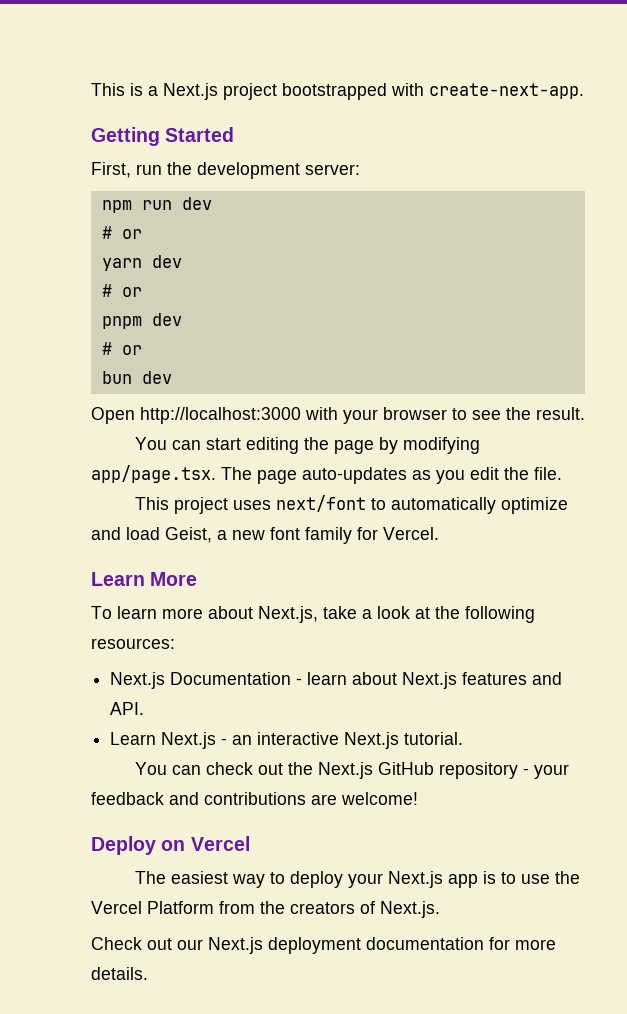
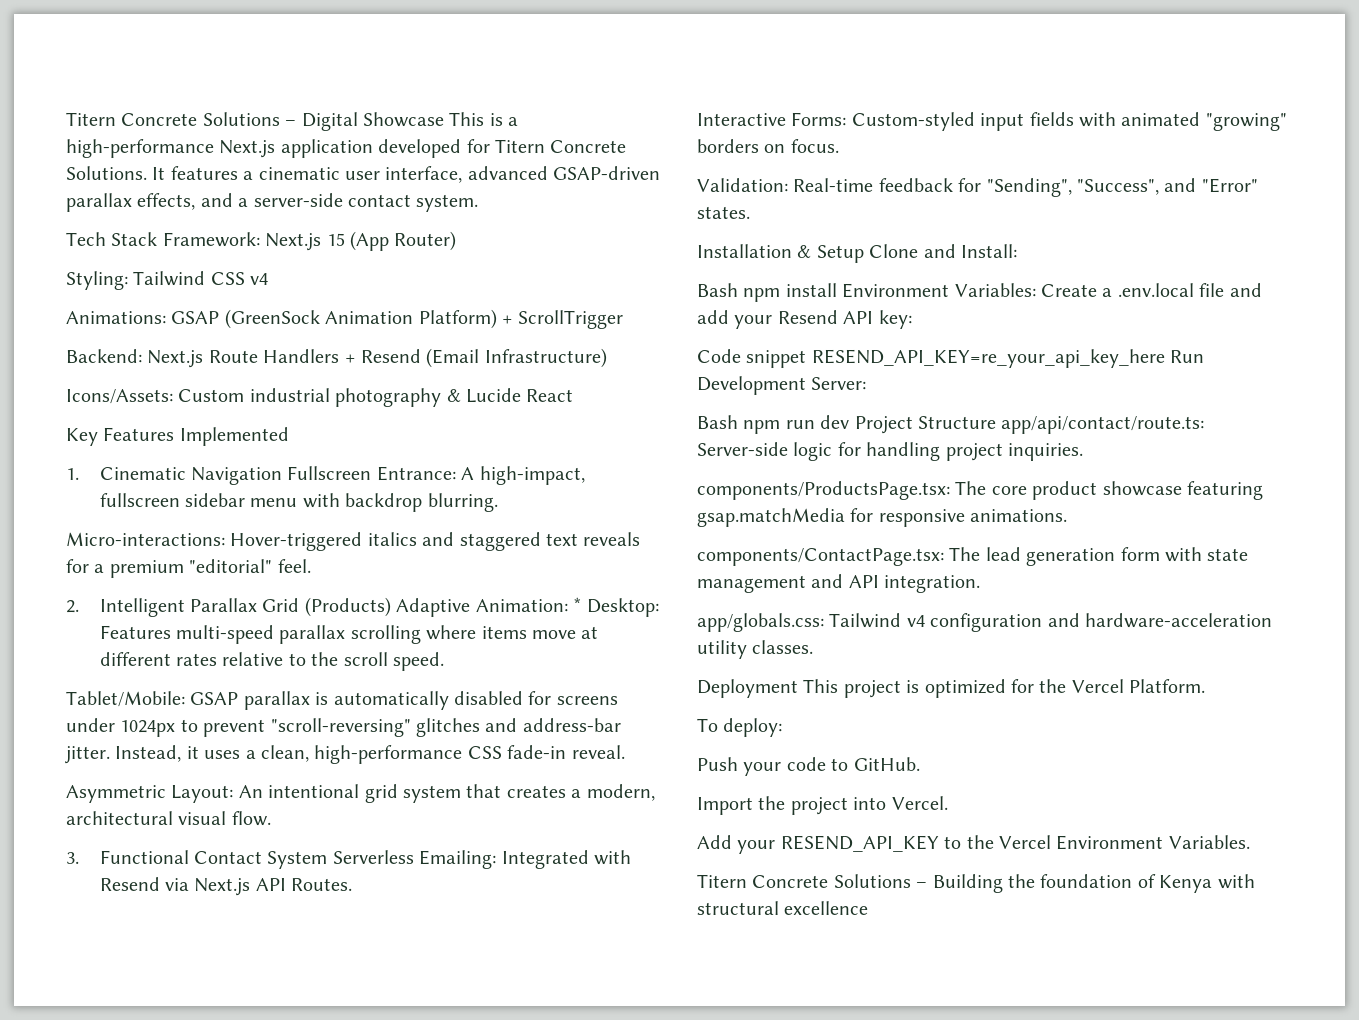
[91,83,584,100] [91,127,235,146] [91,162,360,179] [101,197,212,213] [101,226,142,239] [101,255,182,271] [101,284,142,297] [101,313,182,329] [101,342,142,355] [101,371,172,384] [91,407,585,424] [134,437,480,454] [91,465,562,484] [134,495,568,514] [91,527,439,544] [91,572,198,586] [91,606,535,623] [91,638,175,649] [110,672,563,689] [110,702,145,715] [110,732,464,749] [134,762,569,779] [91,792,418,805] [91,836,250,855] [134,871,580,888] [91,901,440,918] [91,937,556,954] [91,967,148,980] This is a Next.js project bootstrapped with create-next-app. // Getting Started // First, run the development server: // npm run dev // # or // yarn dev // # or // pnpm dev // # or // bun dev // Open http://localhost:3000 with your browser to see the result. // You can start editing the page by modifying app/page.tsx. The page auto-updates as you edit the file. // This project uses next/font to automatically optimize and load Geist, a new font family for Vercel. // Learn More // To learn more about Next.js, take a look at the following resources: // Next.js Documentation - learn about Next.js features and API. // Learn Next.js - an interactive Next.js tutorial. // You can check out the Next.js GitHub repository - your feedback and contributions are welcome! // Deploy on Vercel // The easiest way to deploy your Next.js app is to use the Vercel Platform from the creators of Next.js. // Check out our Next.js deployment documentation for more details. -> [66,112,519,131] [66,139,627,158] [66,166,661,183] [66,193,479,212] [66,231,457,251] [66,271,269,290] [66,309,624,329] [66,348,607,368] [66,388,574,407] [66,427,289,446] [66,466,585,485] [99,493,498,512] [66,532,641,551] [66,559,311,578] [66,597,660,617] [99,625,599,644] [99,652,444,671] [66,691,618,710] [66,718,621,737] [65,745,625,764] [66,784,655,803] [66,811,271,826] [66,850,631,869] [99,877,353,896] [697,112,1287,131] [697,139,839,153] [697,178,1258,197] [697,206,750,219] [697,244,1017,263] [697,283,1262,302] [697,310,912,329] [697,349,1205,368] [697,376,867,395] [697,415,1205,434] [697,442,1083,461] [697,481,1263,500] [697,508,1068,527] [697,547,1249,566] [697,574,981,593] [697,613,1272,632] [697,640,814,659] [697,679,1206,698] [697,718,783,737] [697,757,920,776] [697,796,948,815] [697,835,1250,854] [697,874,1255,893] [697,901,869,915] Titern Concrete Solutions – Digital Showcase This is a high-performance Next.js application developed for Titern Concrete Solutions. It features a cinematic user interface, advanced GSAP-driven parallax effects, and a server-side contact system. // Tech Stack Framework: Next.js 15 (App Router) // Styling: Tailwind CSS v4 // Animations: GSAP (GreenSock Animation Platform) + ScrollTrigger // Backend: Next.js Route Handlers + Resend (Email Infrastructure) // Icons/Assets: Custom industrial photography & Lucide React // Key Features Implemented // 1. Cinematic Navigation Fullscreen Entrance: A high-impact, fullscreen sidebar menu with backdrop blurring. // Micro-interactions: Hover-triggered italics and staggered text reveals for a premium "editorial" feel. // 2. Intelligent Parallax Grid (Products) Adaptive Animation: * Desktop: Features multi-speed parallax scrolling where items move at different rates relative to the scroll speed. // Tablet/Mobile: GSAP parallax is automatically disabled for screens under 1024px to prevent "scroll-reversing" glitches and address-bar jitter. Instead, it uses a clean, high-performance CSS fade-in reveal. // Asymmetric Layout: An intentional grid system that creates a modern, architectural visual flow. // 3. Functional Contact System Serverless Emailing: Integrated with Resend via Next.js API Routes. // Interactive Forms: Custom-styled input fields with animated "growing" borders on focus. // Validation: Real-time feedback for "Sending", "Success", and "Error" states. // Installation & Setup Clone and Install: // Bash npm install Environment Variables: Create a .env.local file and add your Resend API key: // Code snippet RESEND_API_KEY=re_your_api_key_here Run Development Server: // Bash npm run dev Project Structure app/api/contact/route.ts: Server-side logic for handling project inquiries. // components/ProductsPage.tsx: The core product showcase featuring gsap.matchMedia for responsive animations. // components/ContactPage.tsx: The lead generation form with state management and API integration. // app/globals.css: Tailwind v4 configuration and hardware-acceleration utility classes. // Deployment This project is optimized for the Vercel Platform. // To deploy: // Push your code to GitHub. // Import the project into Vercel. // Add your RESEND_API_KEY to the Vercel Environment Variables. // Titern Concrete Solutions – Building the foundation of Kenya with structural excellence

